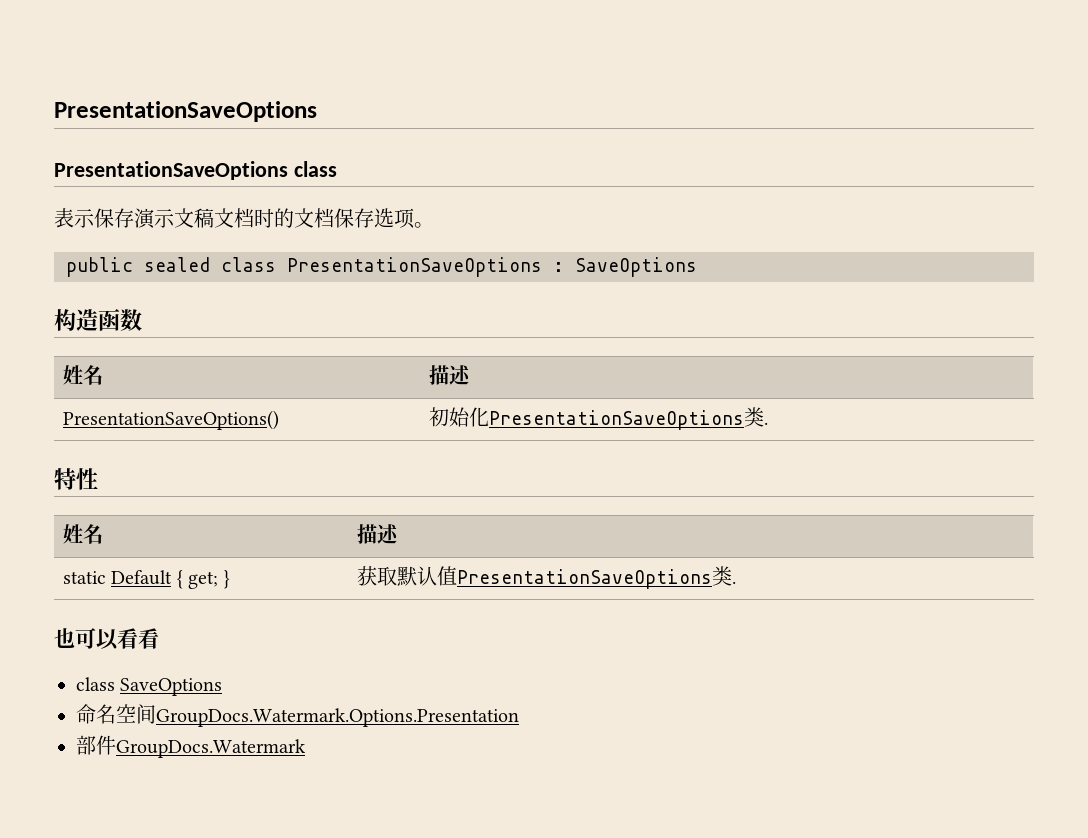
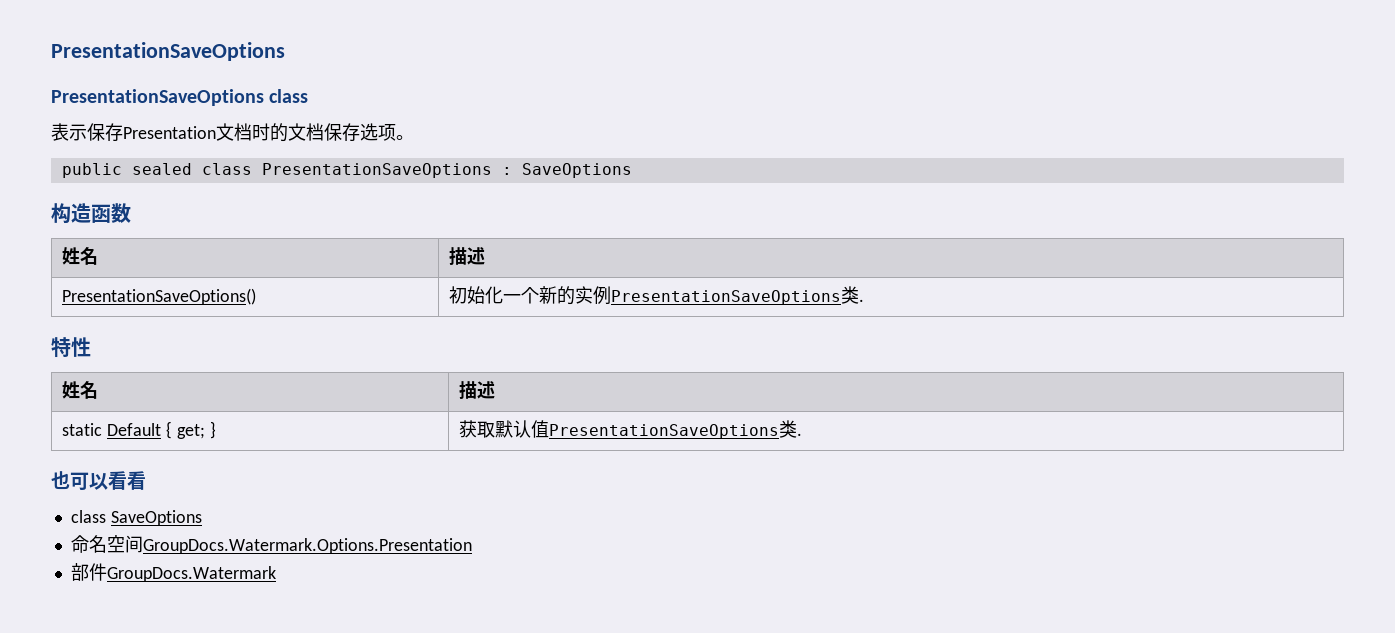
[134,208,214,229] 演示文稿 -> [123,126,216,139] Presentation
(489, 417) none -> [503,286,612,305] 一个新的实例

